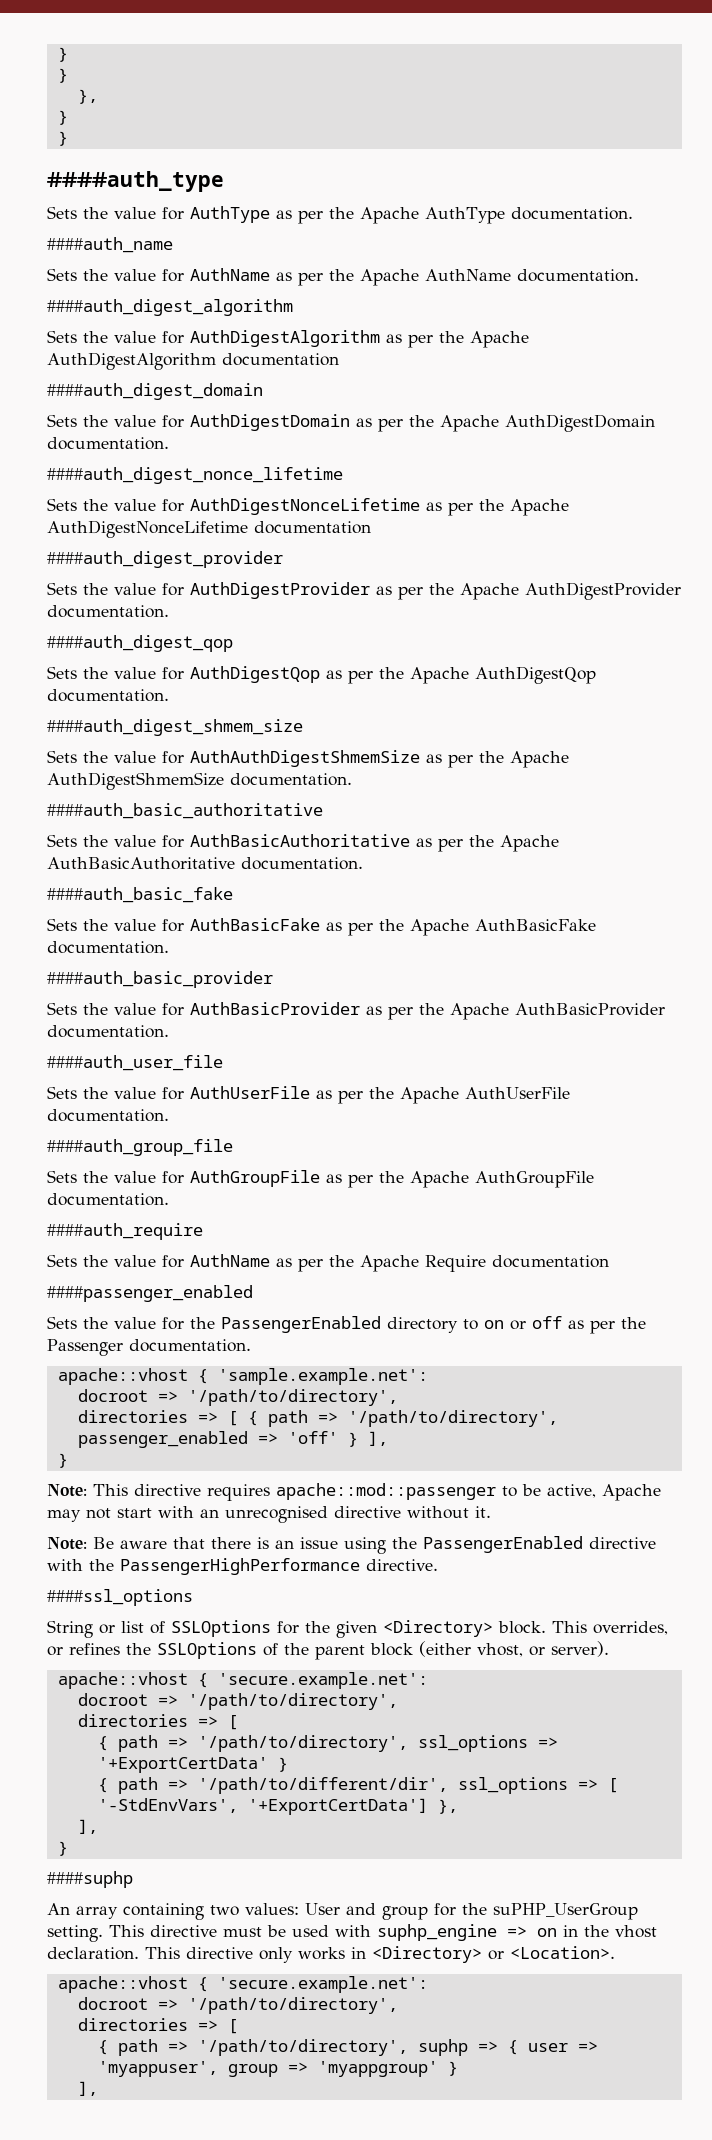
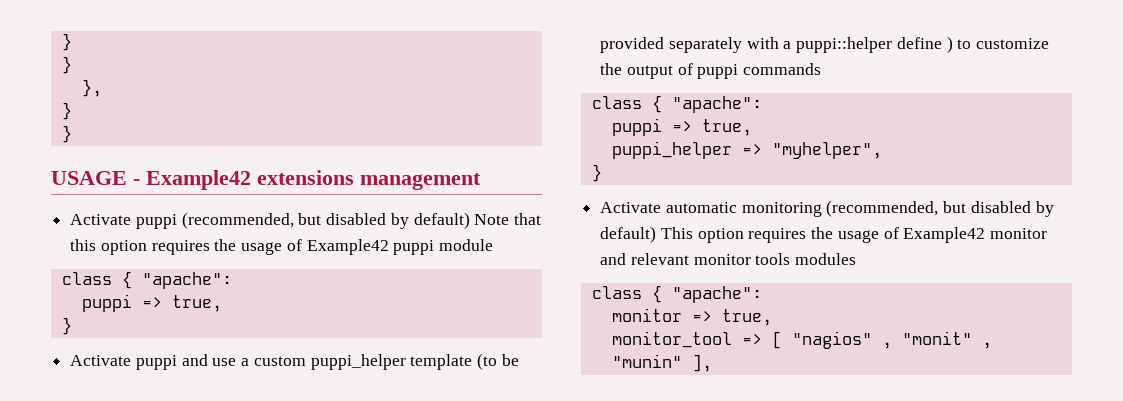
[47,171,224,192] [47,206,633,224] [47,237,173,253] [47,268,639,286] [47,299,293,316] [47,330,529,348] [47,352,339,370] [47,383,263,400] [47,414,655,432] [47,437,169,450] [47,467,343,484] [47,498,569,516] [47,520,371,538] [47,551,283,568] [47,582,681,600] [47,605,169,618] [47,635,233,652] [47,666,596,684] [47,689,169,702] [47,719,303,736] [47,750,569,768] [47,772,352,790] [47,803,323,819] [47,834,559,852] [47,857,363,870] [47,887,233,903] [47,918,596,936] [47,941,169,954] [47,971,273,988] [47,1002,665,1020] [47,1025,169,1038] [47,1055,223,1071] [47,1086,570,1104] [47,1109,169,1122] [47,1139,233,1156] [47,1170,594,1188] [47,1193,169,1206] [47,1223,203,1240] [47,1254,609,1272] [47,1285,253,1302] [47,1316,646,1334] [47,1339,251,1356] [57,1368,428,1385] [77,1389,398,1406] [77,1410,558,1427] [77,1431,388,1448] [57,1453,68,1468] [47,1483,661,1501] [47,1506,491,1523] [47,1536,656,1554] [47,1558,438,1575] [47,1589,193,1606] [47,1620,668,1638] [47,1641,609,1660] [57,1672,428,1689] [77,1693,398,1710] [77,1714,238,1730] [97,1735,558,1752] [97,1757,288,1773] [97,1777,618,1794] [97,1798,458,1815] [77,1819,98,1834] [57,1841,68,1856] [47,1871,133,1888] [47,1903,638,1920] [47,1924,657,1942] [47,1946,615,1963] [57,1976,428,1993] [77,1997,398,2014] [77,2018,238,2034] [97,2039,598,2056] [97,2061,458,2077] ####auth_type // Sets the value for AuthType as per the Apache AuthType documentation. // ####auth_name // Sets the value for AuthName as per the Apache AuthName documentation. // ####auth_digest_algorithm // Sets the value for AuthDigestAlgorithm as per the Apache AuthDigestAlgorithm documentation // ####auth_digest_domain // Sets the value for AuthDigestDomain as per the Apache AuthDigestDomain documentation. // ####auth_digest_nonce_lifetime // Sets the value for AuthDigestNonceLifetime as per the Apache AuthDigestNonceLifetime documentation // ####auth_digest_provider // Sets the value for AuthDigestProvider as per the Apache AuthDigestProvider documentation. // ####auth_digest_qop // Sets the value for AuthDigestQop as per the Apache AuthDigestQop documentation. // ####auth_digest_shmem_size // Sets the value for AuthAuthDigestShmemSize as per the Apache AuthDigestShmemSize documentation. // ####auth_basic_authoritative // Sets the value for AuthBasicAuthoritative as per the Apache AuthBasicAuthoritative documentation. // ####auth_basic_fake // Sets the value for AuthBasicFake as per the Apache AuthBasicFake documentation. // ####auth_basic_provider // Sets the value for AuthBasicProvider as per the Apache AuthBasicProvider documentation. // ####auth_user_file // Sets the value for AuthUserFile as per the Apache AuthUserFile documentation. // ####auth_group_file // Sets the value for AuthGroupFile as per the Apache AuthGroupFile documentation. // ####auth_require // Sets the value for AuthName as per the Apache Require documentation // ####passenger_enabled // Sets the value for the PassengerEnabled directory to on or off as per the Passenger documentation. // apache::vhost { 'sample.example.net': // docroot => '/path/to/directory', // directories => [ { path => '/path/to/directory', passenger_enabled => 'off' } ], // } // Note: This directive requires apache::mod::passenger to be active, Apache may not start with an unrecognised directive without it. // Note: Be aware that there is an issue using the PassengerEnabled directive with the PassengerHighPerformance directive. // ####ssl_options // String or list of SSLOptions for the given <Directory> block. This overrides, or refines the SSLOptions of the parent block (either vhost, or server). // apache::vhost { 'secure.example.net': // docroot => '/path/to/directory', // directories => [ // { path => '/path/to/directory', ssl_options => '+ExportCertData' } // { path => '/path/to/different/dir', ssl_options => [ '-StdEnvVars', '+ExportCertData'] }, // ], // } // ####suphp // An array containing two values: User and group for the suPHP_UserGroup setting. This directive must be used with suphp_engine => on in the vhost declaration. This directive only works in <Directory> or <Location>. // apache::vhost { 'secure.example.net': // docroot => '/path/to/directory', // directories => [ // { path => '/path/to/directory', suphp => { user => 'myappuser', group => 'myappgroup' } // -> [51,170,481,190] [70,212,542,229] [70,239,494,255] [61,271,232,289] [81,294,222,312] [61,317,72,335] [70,353,519,370] [600,36,1050,53] [600,63,822,79] [591,95,762,113] [611,118,752,136] [611,141,882,159] [591,164,602,182] [600,200,1054,217] [600,226,1048,243] [600,253,857,265] [591,285,762,303] [611,308,772,326] [611,331,992,349] [611,354,682,368] USAGE - Example42 extensions management // Activate puppi (recommended, but disabled by default) Note that this option requires the usage of Example42 puppi module // class { "apache": // puppi => true, // } // Activate puppi and use a custom puppi_helper template (to be provided separately with a puppi::helper define ) to customize the output of puppi commands // class { "apache": // puppi => true, // puppi_helper => "myhelper", // } // Activate automatic monitoring (recommended, but disabled by default) This option requires the usage of Example42 monitor and relevant monitor tools modules // class { "apache": // monitor => true, // monitor_tool => [ "nagios" , "monit" , "munin"

